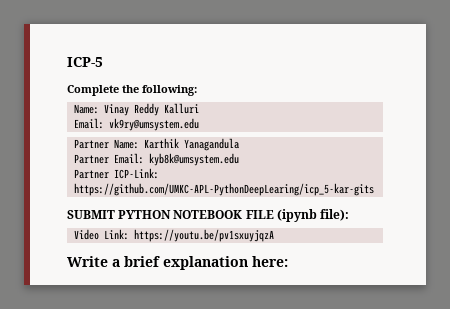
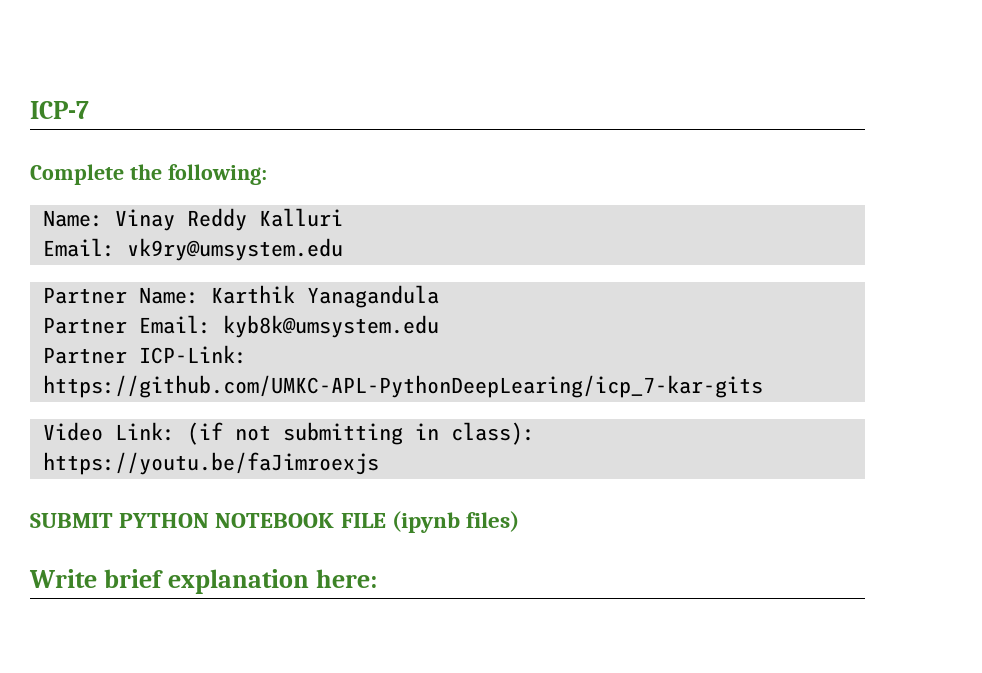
[67,57,103,67] ICP-5 -> [30,101,89,119] ICP-7
[73,183,374,196] https://github.com/UMKC-APL-PythonDeepLearing/icp_5-kar-gits -> [43,375,764,398] [43,422,536,445] [43,452,380,475] https://github.com/UMKC-APL-PythonDeepLearing/icp_7-kar-gits // Video Link: (if not submitting in class): https://youtu.be/faJimroexjs
[320,209,350,221] [73,229,274,242] file): // Video Link: https://youtu.be/pv1sxuyjqzA -> [466,511,520,532] files)
[112,259,120,267] a -> (97, 578) none

